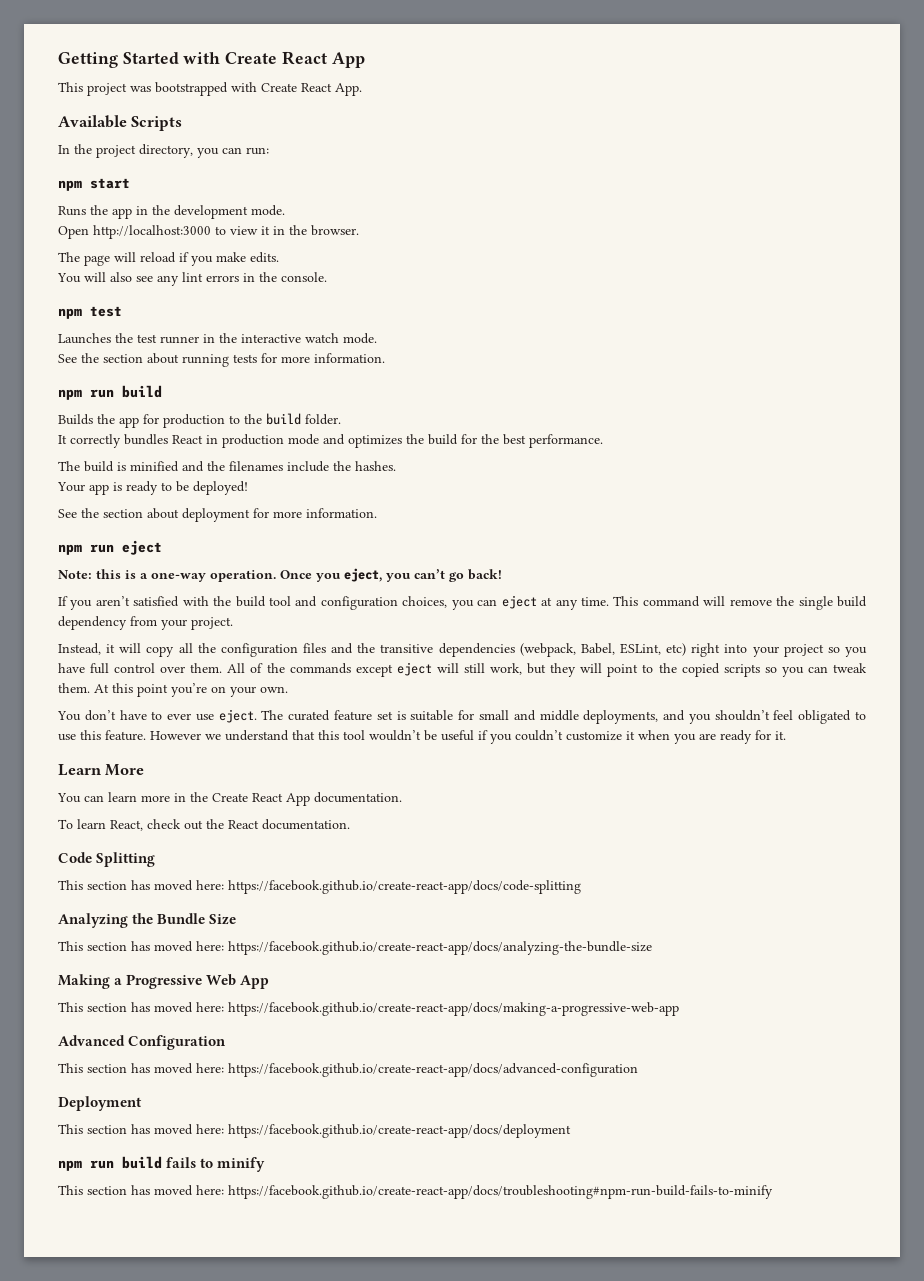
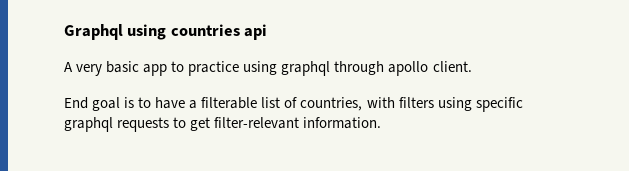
[58,51,365,68] [58,82,362,96] [58,115,183,131] [58,144,269,158] [58,178,130,191] [58,205,285,219] [58,225,359,239] [58,252,279,266] [57,272,327,286] [58,306,122,319] [58,333,377,344] [58,353,385,367] [58,385,162,400] [58,413,341,428] [58,434,603,448] [58,461,396,472] [57,481,248,495] [58,508,377,522] [58,540,162,555] [58,568,502,582] [58,595,867,610] [58,616,233,630] [58,643,867,657] [58,662,868,677] [58,683,288,697] [57,709,866,724] [58,730,786,744] [58,764,145,776] [57,792,402,806] [58,819,350,831] [58,852,156,867] [58,880,581,894] [58,913,237,928] [58,941,652,955] [58,974,270,989] [58,1002,679,1016] [58,1035,227,1050] [58,1063,638,1077] [58,1096,142,1111] [58,1124,571,1138] [58,1156,266,1172] [58,1185,773,1199] Getting Started with Create React App // This project was bootstrapped with Create React App. // Available Scripts // In the project directory, you can run: // npm start // Runs the app in the development mode. // Open http://localhost:3000 to view it in the browser. // The page will reload if you make edits. // You will also see any lint errors in the console. // npm test // Launches the test runner in the interactive watch mode. // See the section about running tests for more information. // npm run build // Builds the app for production to the build folder. // It correctly bundles React in production mode and optimizes the build for the best performance. // The build is minified and the filenames include the hashes. // Your app is ready to be deployed! // See the section about deployment for more information. // npm run eject // Note: this is a one-way operation. Once you eject, you can’t go back! // If you aren’t satisfied with the build tool and configuration choices, you can eject at any time. This command will remove the single build dependency from your project. // Instead, it will copy all the configuration files and the transitive dependencies (webpack, Babel, ESLint, etc) right into your project so you have full control over them. All of the commands except eject will still work, but they will point to the copied scripts so you can tweak them. At this point you’re on your own. // You don’t have to ever use eject. The curated feature set is suitable for small and middle deployments, and you shouldn’t feel obligated to use this feature. However we understand that this tool wouldn’t be useful if you couldn’t customize it when you are ready for it. // Learn More // You can learn more in the Create React App documentation. // To learn React, check out the React documentation. // Code Splitting // This section has moved here: https://facebook.github.io/create-react-app/docs/code-splitting // Analyzing the Bundle Size // This section has moved here: https://facebook.github.io/create-react-app/docs/analyzing-the-bundle-size // Making a Progressive Web App // This section has moved here: https://facebook.github.io/create-react-app/docs/making-a-progressive-web-app // Advanced Configuration // This section has moved here: https://facebook.github.io/create-react-app/docs/advanced-configuration // Deployment // This section has moved here: https://facebook.github.io/create-react-app/docs/deployment // npm run build fails to minify // This section has moved here: https://facebook.github.io/create-react-app/docs/troubleshooting#npm-run-build-fails-to-minify -> [64,24,268,40] [64,61,472,76] [64,97,523,112] [64,117,382,132] Graphql using countries api // A very basic app to practice using graphql through apollo client. // End goal is to have a filterable list of countries, with filters using specific graphql requests to get filter-relevant information.

